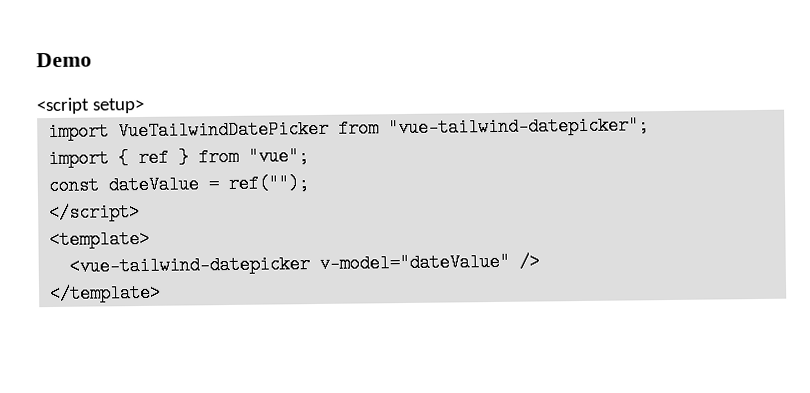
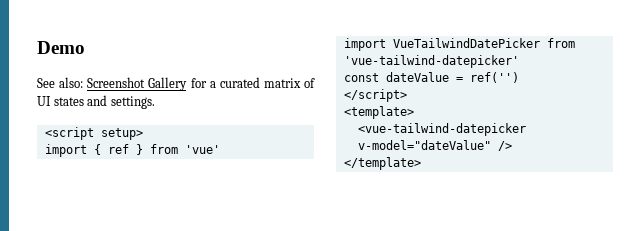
[36,97,145,115] [48,116,650,142] <script setup> // import VueTailwindDatePicker from "vue-tailwind-datepicker"; -> [37,77,315,91] [37,95,155,109] [44,127,143,140] See also: Screenshot Gallery for a curated matrix of UI states and settings. // <script setup>
[248,147,310,166] "vue"; -> [184,145,220,154] [343,38,575,51] [343,55,519,68] 'vue' // import VueTailwindDatePicker from 'vue-tailwind-datepicker'
[228,174,310,193] ref(""); -> [469,72,519,83] ref('')

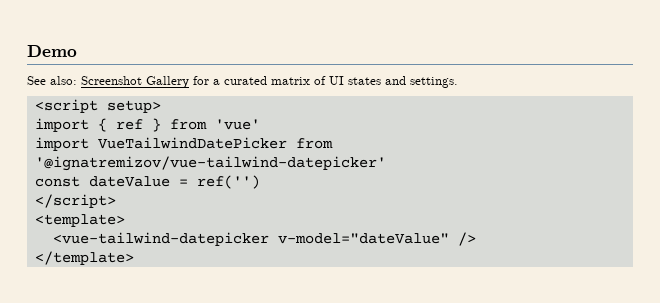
[343,55,519,68] 'vue-tailwind-datepicker' -> [34,156,386,171] '@ignatremizov/vue-tailwind-datepicker'

